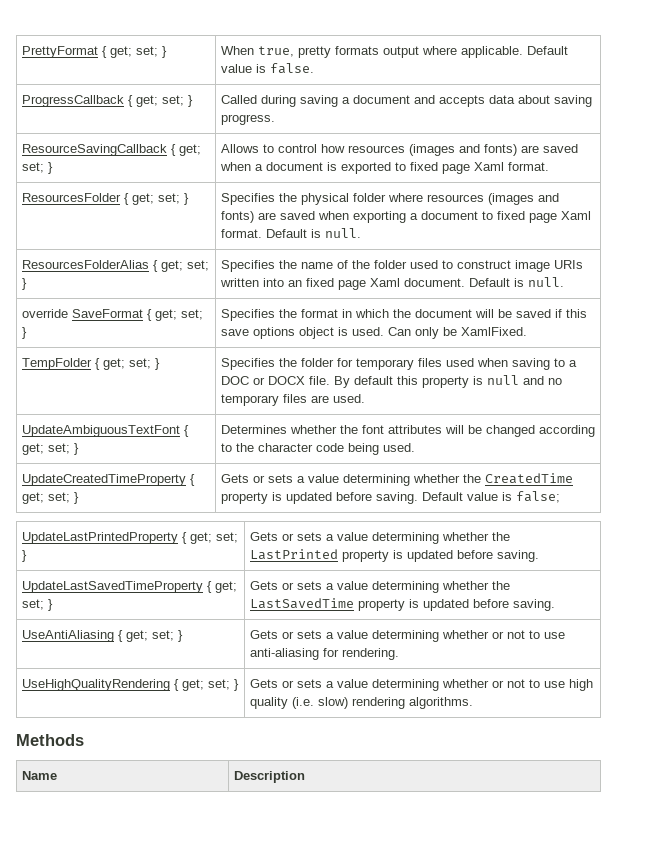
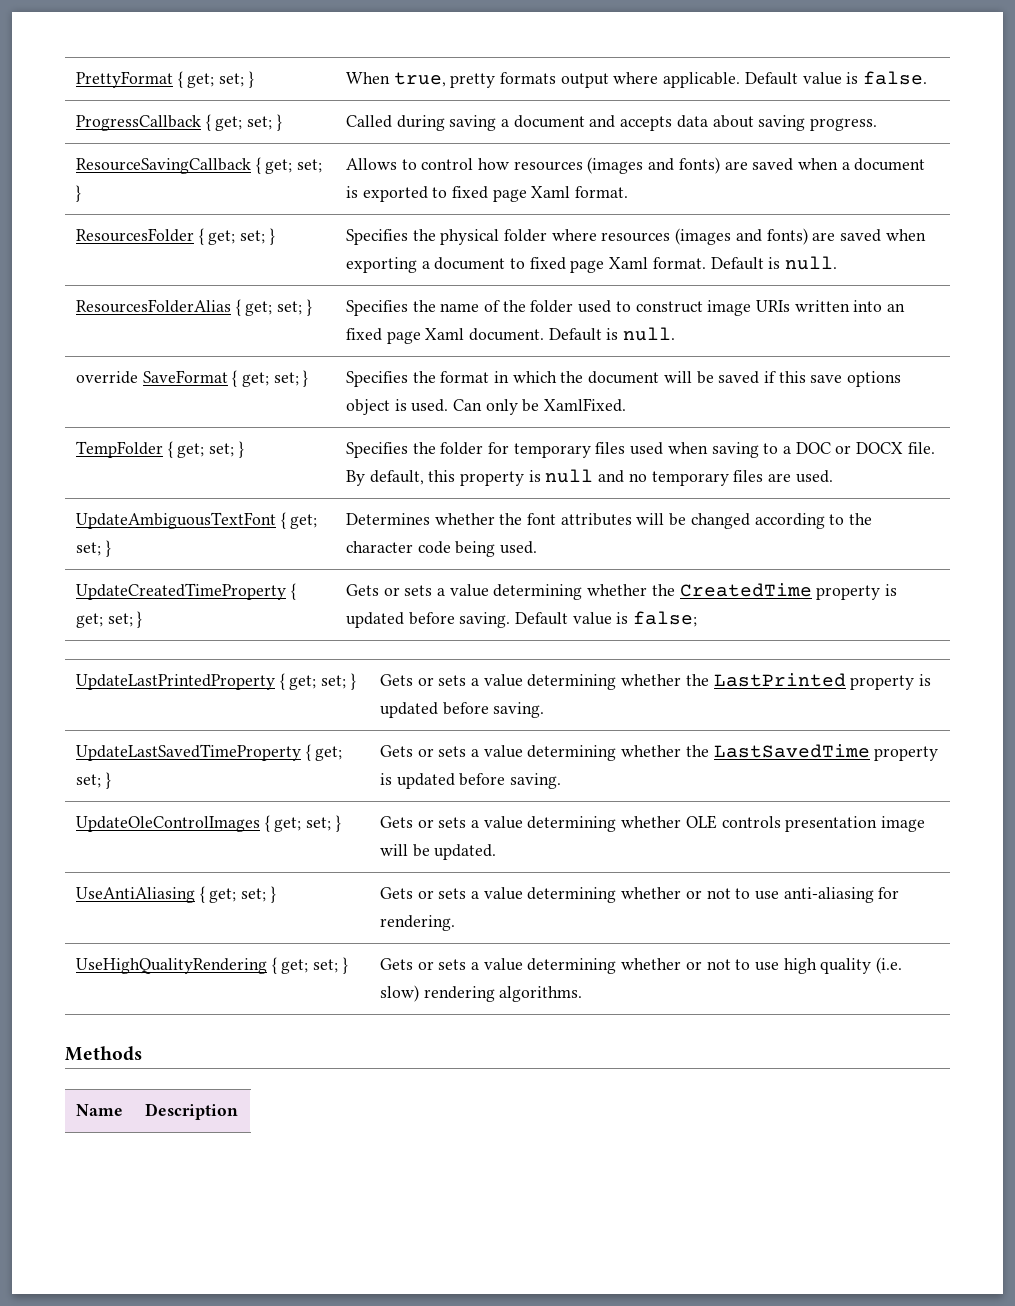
[353,376,393,385] default -> [369,470,424,485] default,
(555, 605) none -> [75,815,341,832] [379,815,926,832] [379,844,497,860] // UpdateOleControlImages { get; set; } | Gets or sets a value determining whether OLE controls presentation image will be updated.

